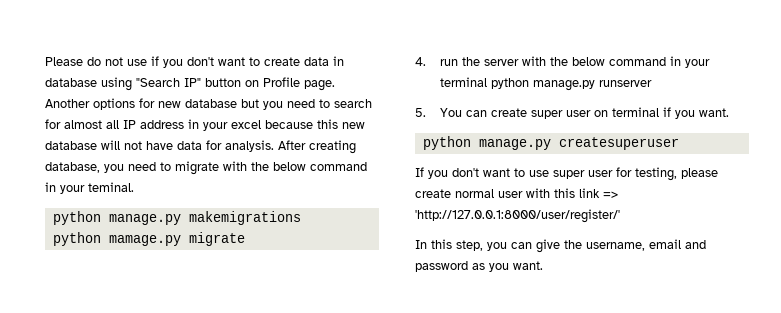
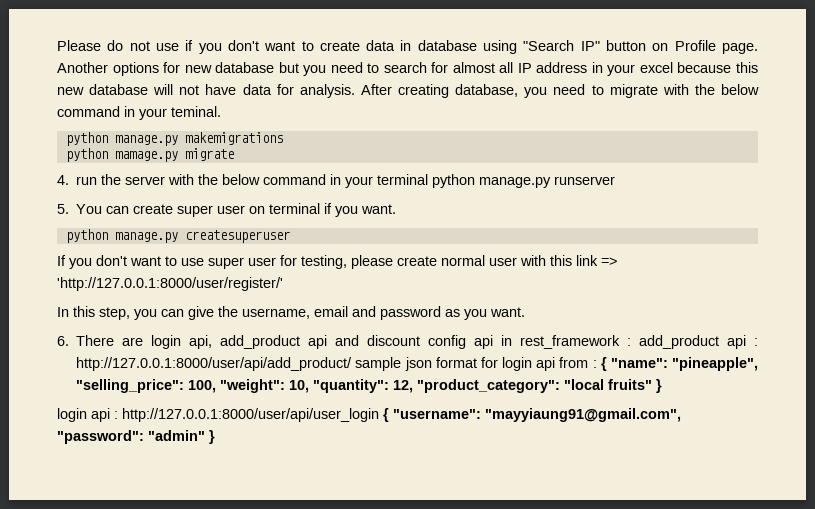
(543, 265) none -> [57,335,759,349] [76,357,758,371] [76,379,663,393] [57,408,681,422] [57,430,215,444] // 6. There are login api, add_product api and discount config api in rest_framework : add_product api : http://127.0.0.1:8000/user/api/add_product/ sample json format for login api from : { "name": "pineapple", "selling_price": 100, "weight": 10, "quantity": 12, "product_category": "local fruits" } // login api : http://127.0.0.1:8000/user/api/user_login { "username": "mayyiaung91@gmail.com", "password": "admin" }

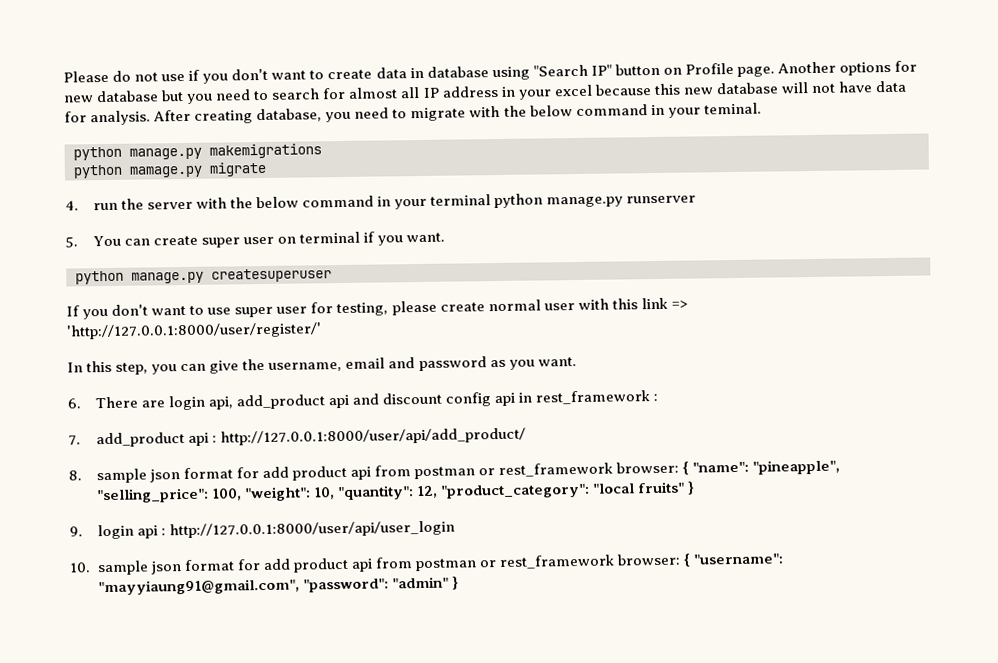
(632, 342) none -> [68,435,81,446] // 7.
[355,357,597,371] sample json format for login api from : -> [68,461,680,484] // 8. sample json format for add product api from postman or rest_framework browser:
(663, 386) none -> [69,526,83,537] 9.
(379, 415) none -> [69,553,681,576] // 10. sample json format for add product api from postman or rest_framework browser:

